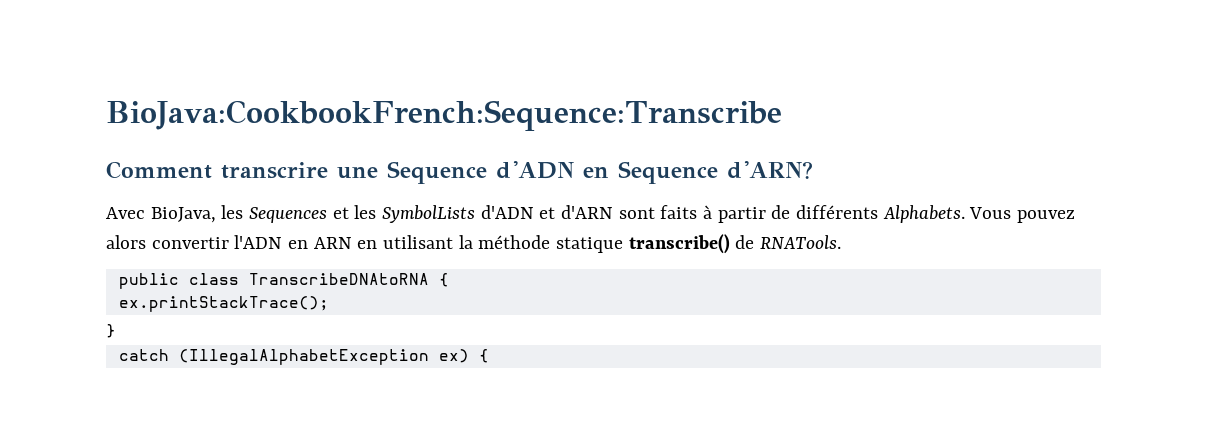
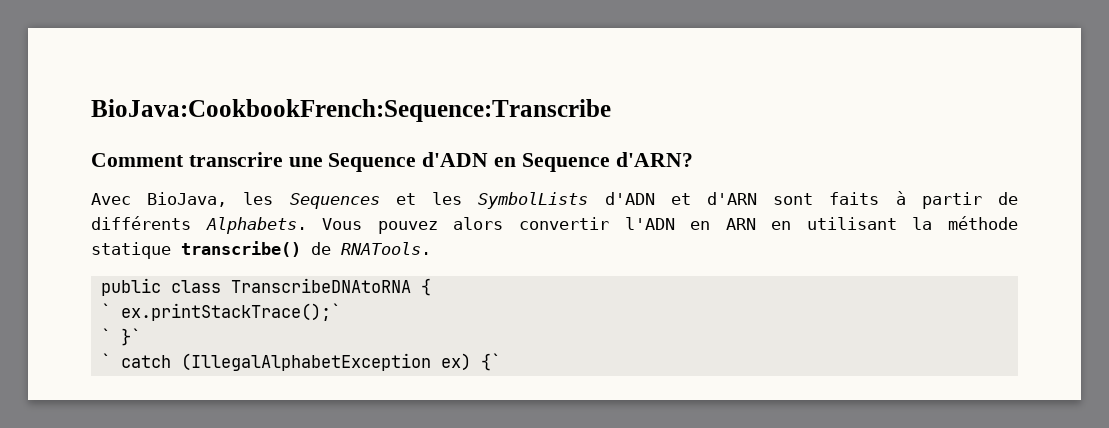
[118,296,329,312] [106,324,116,338] ex.printStackTrace(); // } // -> [100,303,341,321] [100,328,141,346] [100,353,111,368] ` ex.printStackTrace();` // ` }` // `
[478,349,489,363] { -> [480,353,501,371] {`

